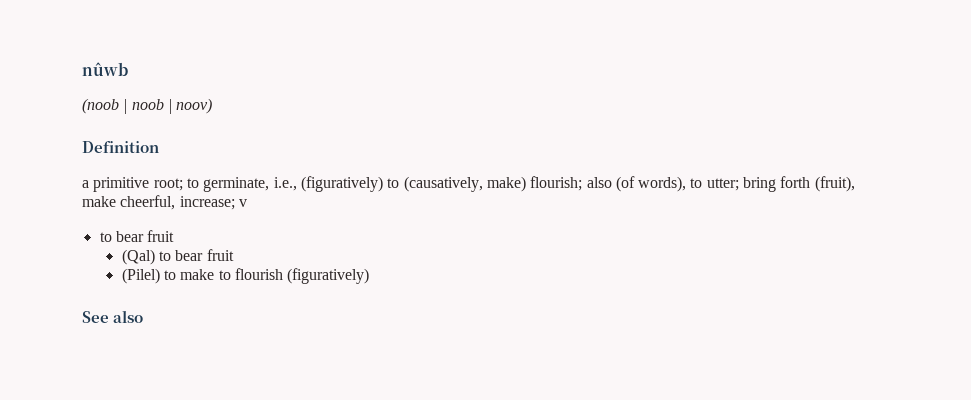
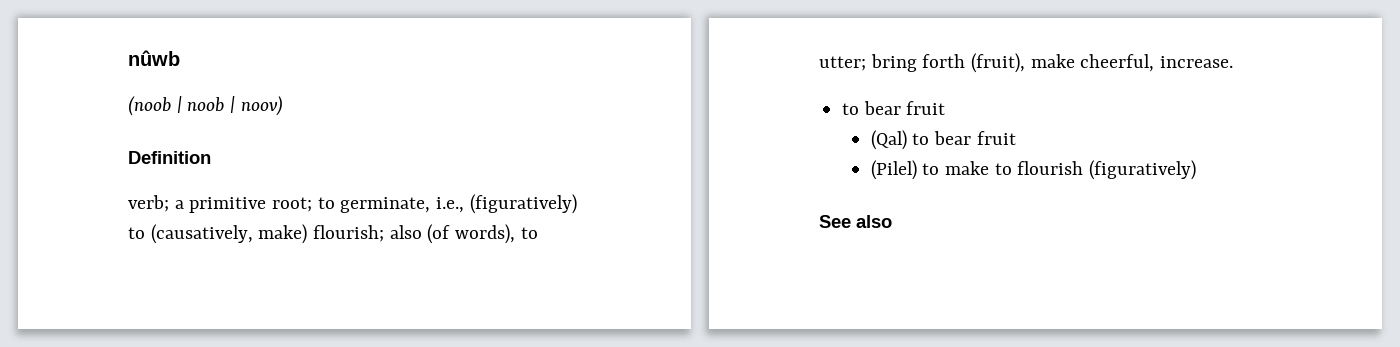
(159, 147) none -> [128,195,169,212] verb;
[179,196,247,210] increase; v -> [1160,56,1234,68] increase.

